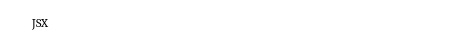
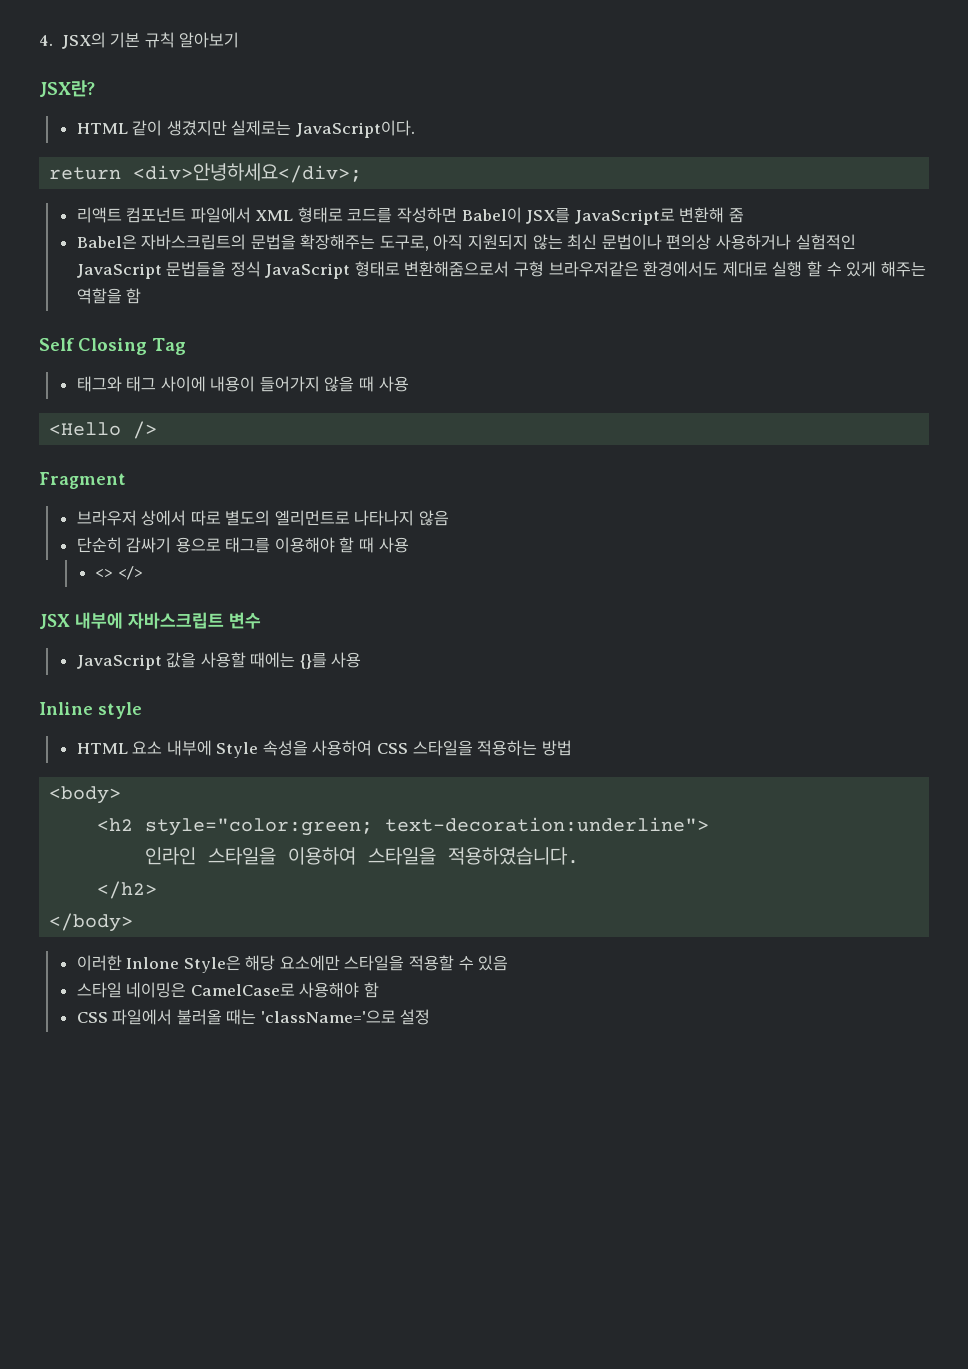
[31,19,49,30] JSX -> [39,32,240,49] [39,80,95,97] [76,120,415,138] [49,163,363,183] [76,207,744,225] [76,234,856,251] [76,261,926,279] [76,288,142,304] [39,338,186,355] [76,376,409,392] [49,421,158,439] [39,472,126,489] [76,510,450,526] [76,537,409,553] [95,566,143,580] [39,612,261,629] [76,652,362,670] [39,702,142,719] [76,740,572,758] [49,786,122,804] [97,817,710,836] [145,847,580,865] [97,881,158,899] [49,913,134,932] [76,955,509,973] [76,982,379,998] [76,1009,431,1025] 4. JSX의 기본 규칙 알아보기 // JSX란? // HTML 같이 생겼지만 실제로는 JavaScript이다. // return <div>안녕하세요</div>; // 리액트 컴포넌트 파일에서 XML 형태로 코드를 작성하면 Babel이 JSX를 JavaScript로 변환해 줌 // Babel은 자바스크립트의 문법을 확장해주는 도구로, 아직 지원되지 않는 최신 문법이나 편의상 사용하거나 실험적인 JavaScript 문법들을 정식 JavaScript 형태로 변환해줌으로서 구형 브라우저같은 환경에서도 제대로 실행 할 수 있게 해주는 역할을 함 // Self Closing Tag // 태그와 태그 사이에 내용이 들어가지 않을 때 사용 // <Hello /> // Fragment // 브라우저 상에서 따로 별도의 엘리먼트로 나타나지 않음 // 단순히 감싸기 용으로 태그를 이용해야 할 때 사용 // <> </> // JSX 내부에 자바스크립트 변수 // JavaScript 값을 사용할 때에는 {}를 사용 // Inline style // HTML 요소 내부에 Style 속성을 사용하여 CSS 스타일을 적용하는 방법 // <body> // <h2 style="color:green; text-decoration:underline"> // 인라인 스타일을 이용하여 스타일을 적용하였습니다. // </h2> // </body> // 이러한 Inlone Style은 해당 요소에만 스타일을 적용할 수 있음 // 스타일 네이밍은 CamelCase로 사용해야 함 // CSS 파일에서 불러올 때는 'className='으로 설정

